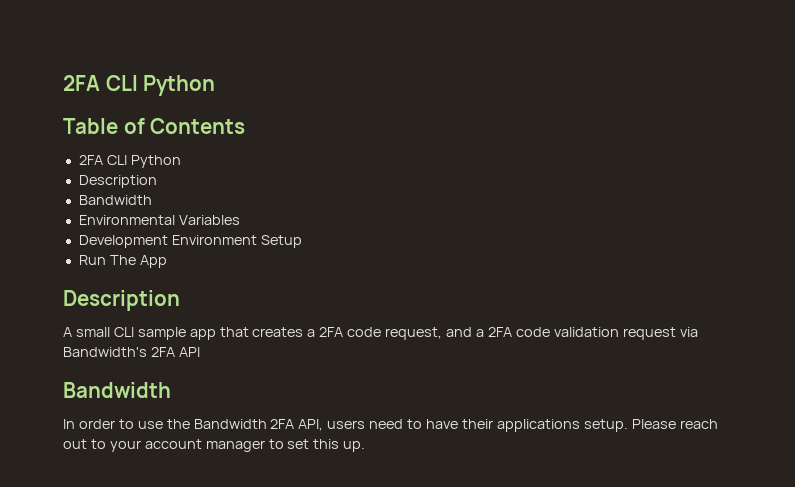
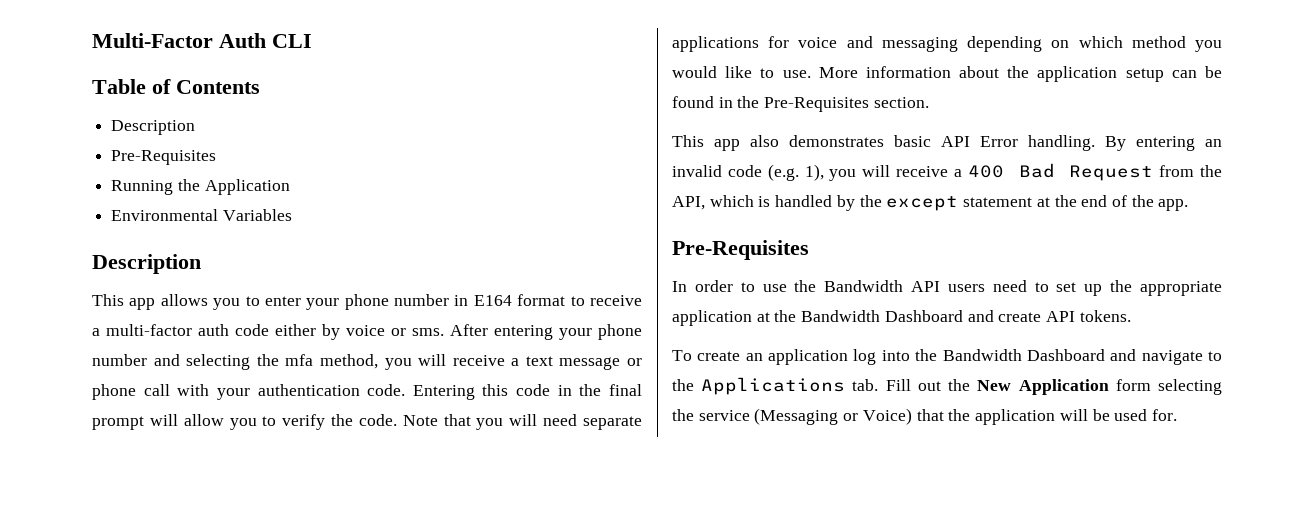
[63,75,216,96] 2FA CLI Python -> [92,33,312,48] Multi-Factor Auth CLI
[78,155,181,168] [78,175,157,188] [78,195,152,205] [78,215,240,225] [78,235,302,248] [78,255,167,268] [63,290,180,311] [63,327,698,340] [63,347,200,357] [63,382,171,398] 2FA CLI Python // Description // Bandwidth // Environmental Variables // Development Environment Setup // Run The App // Description // A small CLI sample app that creates a 2FA code request, and a 2FA code validation request via Bandwidth's 2FA API // Bandwidth -> [111,120,196,135] [111,150,217,165] [111,179,290,195] [111,209,292,221] [92,254,201,274] [92,294,642,310] [92,324,642,340] [92,354,642,370] [92,384,642,400] [92,414,643,430] [672,36,1222,52] [672,66,1222,82] [672,96,929,112] [672,135,1222,151] [672,163,1222,181] [672,195,1189,211] [672,240,809,260] Description // Pre-Requisites // Running the Application // Environmental Variables // Description // This app allows you to enter your phone number in E164 format to receive a multi-factor auth code either by voice or sms. After entering your phone number and selecting the mfa method, you will receive a text message or phone call with your authentication code. Entering this code in the final prompt will allow you to verify the code. Note that you will need separate applications for voice and messaging depending on which method you would like to use. More information about the application setup can be found in the Pre-Requisites section. // This app also demonstrates basic API Error handling. By entering an invalid code (e.g. 1), you will receive a 400 Bad Request from the API, which is handled by the except statement at the end of the app. // Pre-Requisites
[270,419,324,431] 2FA API, -> [911,281,941,292] API
[426,419,718,432] [63,439,366,452] have their applications setup. Please reach out to your account manager to set this up. -> [1056,280,1222,296] [672,310,1131,326] [672,349,1222,365] [672,377,1222,395] [672,408,1177,425] set up the appropriate application at the Bandwidth Dashboard and create API tokens. // To create an application log into the Bandwidth Dashboard and navigate to the Applications tab. Fill out the New Application form selecting the service (Messaging or Voice) that the application will be used for.

